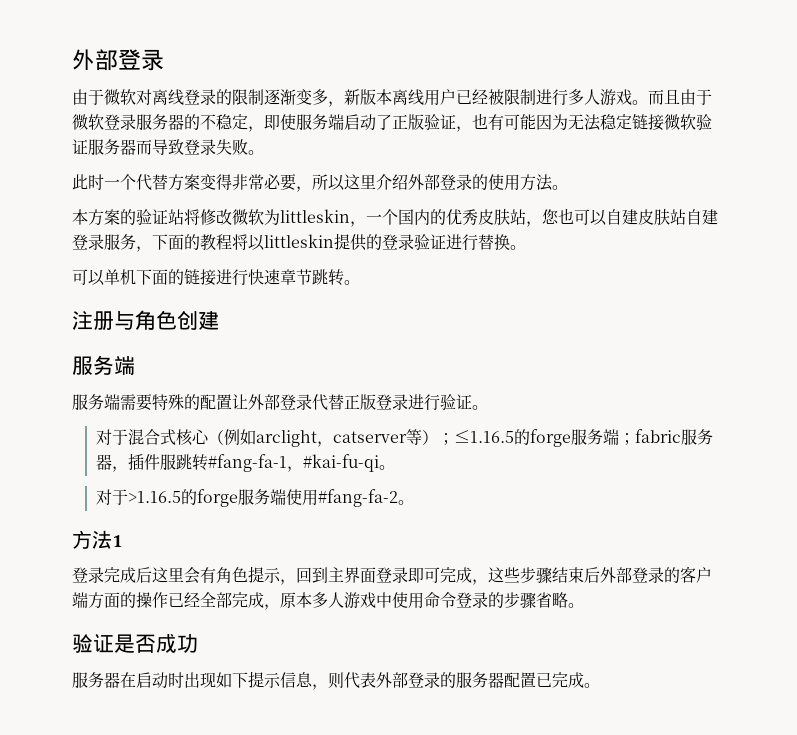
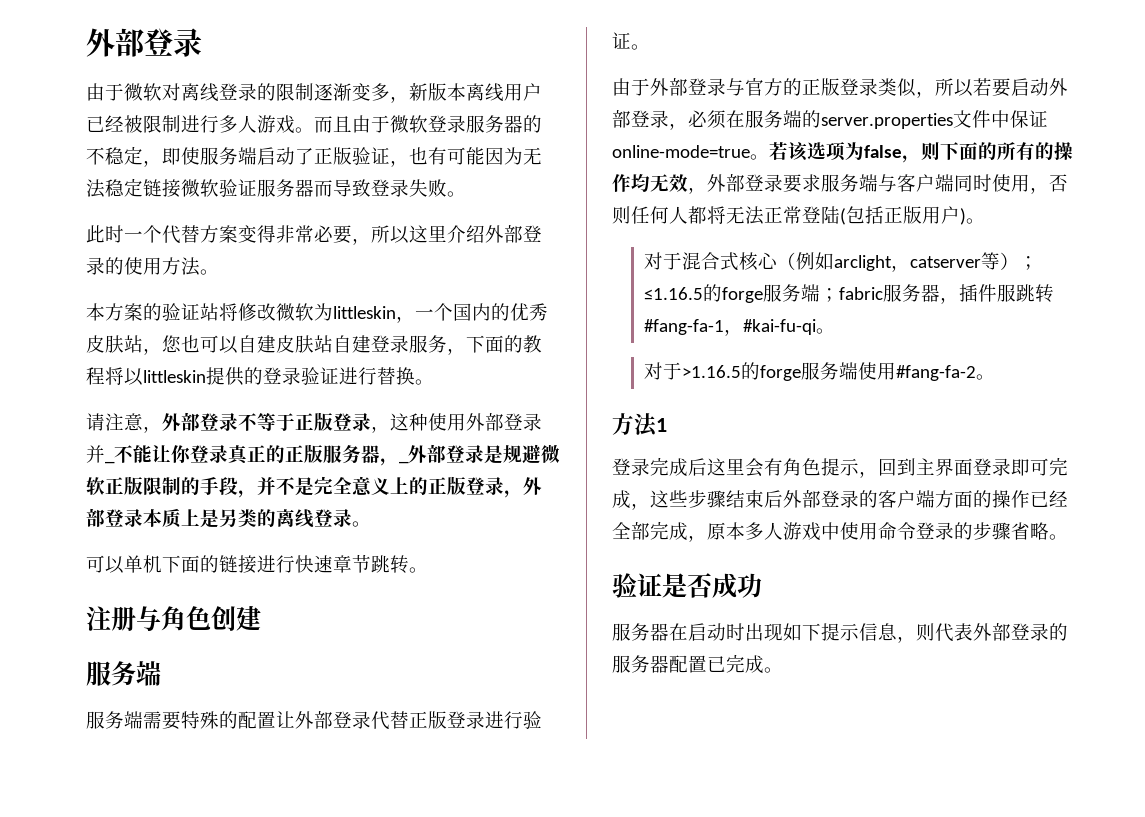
(526, 247) none -> [86,412,542,433] [86,444,560,466] [86,476,542,498] [86,508,371,528] // 请注意，外部登录不等于正版登录，这种使用外部登录并_不能让你登录真正的正版服务器，_外部登录是规避微软正版限制的手段，并不是完全意义上的正版登录，外部登录本质上是另类的离线登录。
(488, 407) none -> [612,78,1068,98] [612,110,1048,130] [612,142,1073,163] [612,173,1068,194] [612,206,985,225] // 由于外部登录与官方的正版登录类似，所以若要启动外部登录，必须在服务端的server.properties文件中保证online-mode=true。若该选项为false，则下面的所有的操作均无效，外部登录要求服务端与客户端同时使用，否则任何人都将无法正常登陆(包括正版用户)。

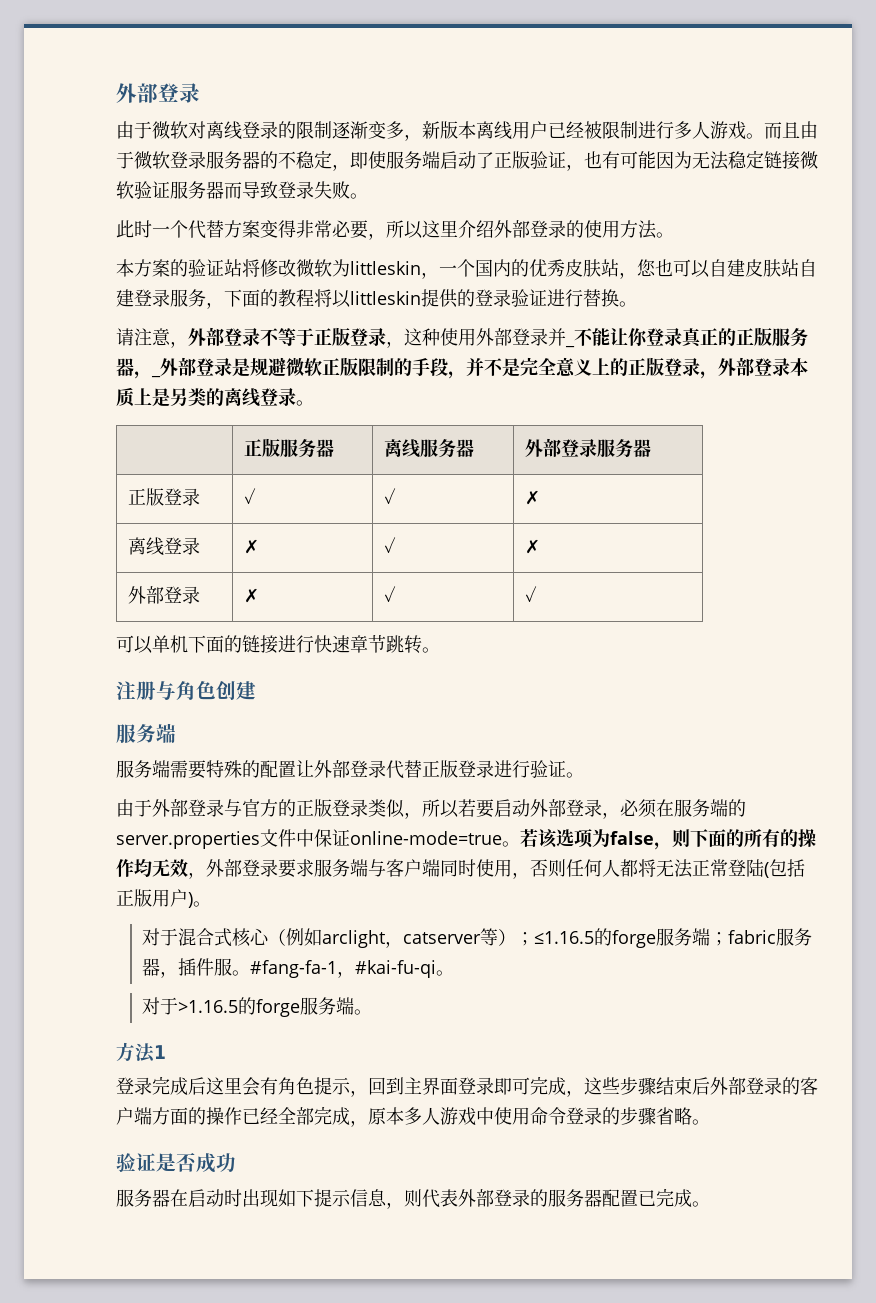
(371, 524) none -> [244,438,335,458] [384,439,475,458] [525,438,652,458] [128,488,201,506] [244,488,257,504] [384,488,397,504] [525,490,541,505] [128,537,201,556] [244,539,260,554] [384,537,397,553] [525,539,541,554] [128,586,201,604] [244,588,260,603] [384,586,397,602] [525,586,538,602] // | 正版服务器 | 离线服务器 | 外部登录服务器 // 正版登录 | ✓ | ✓ | ✗ // 离线登录 | ✗ | ✓ | ✗ // 外部登录 | ✗ | ✓ | ✓
[1015,284,1054,303] 跳转 -> [232,970,251,976] 。
[857,362,976,381] 使用#fang-fa-2 -> (355, 1006) none

